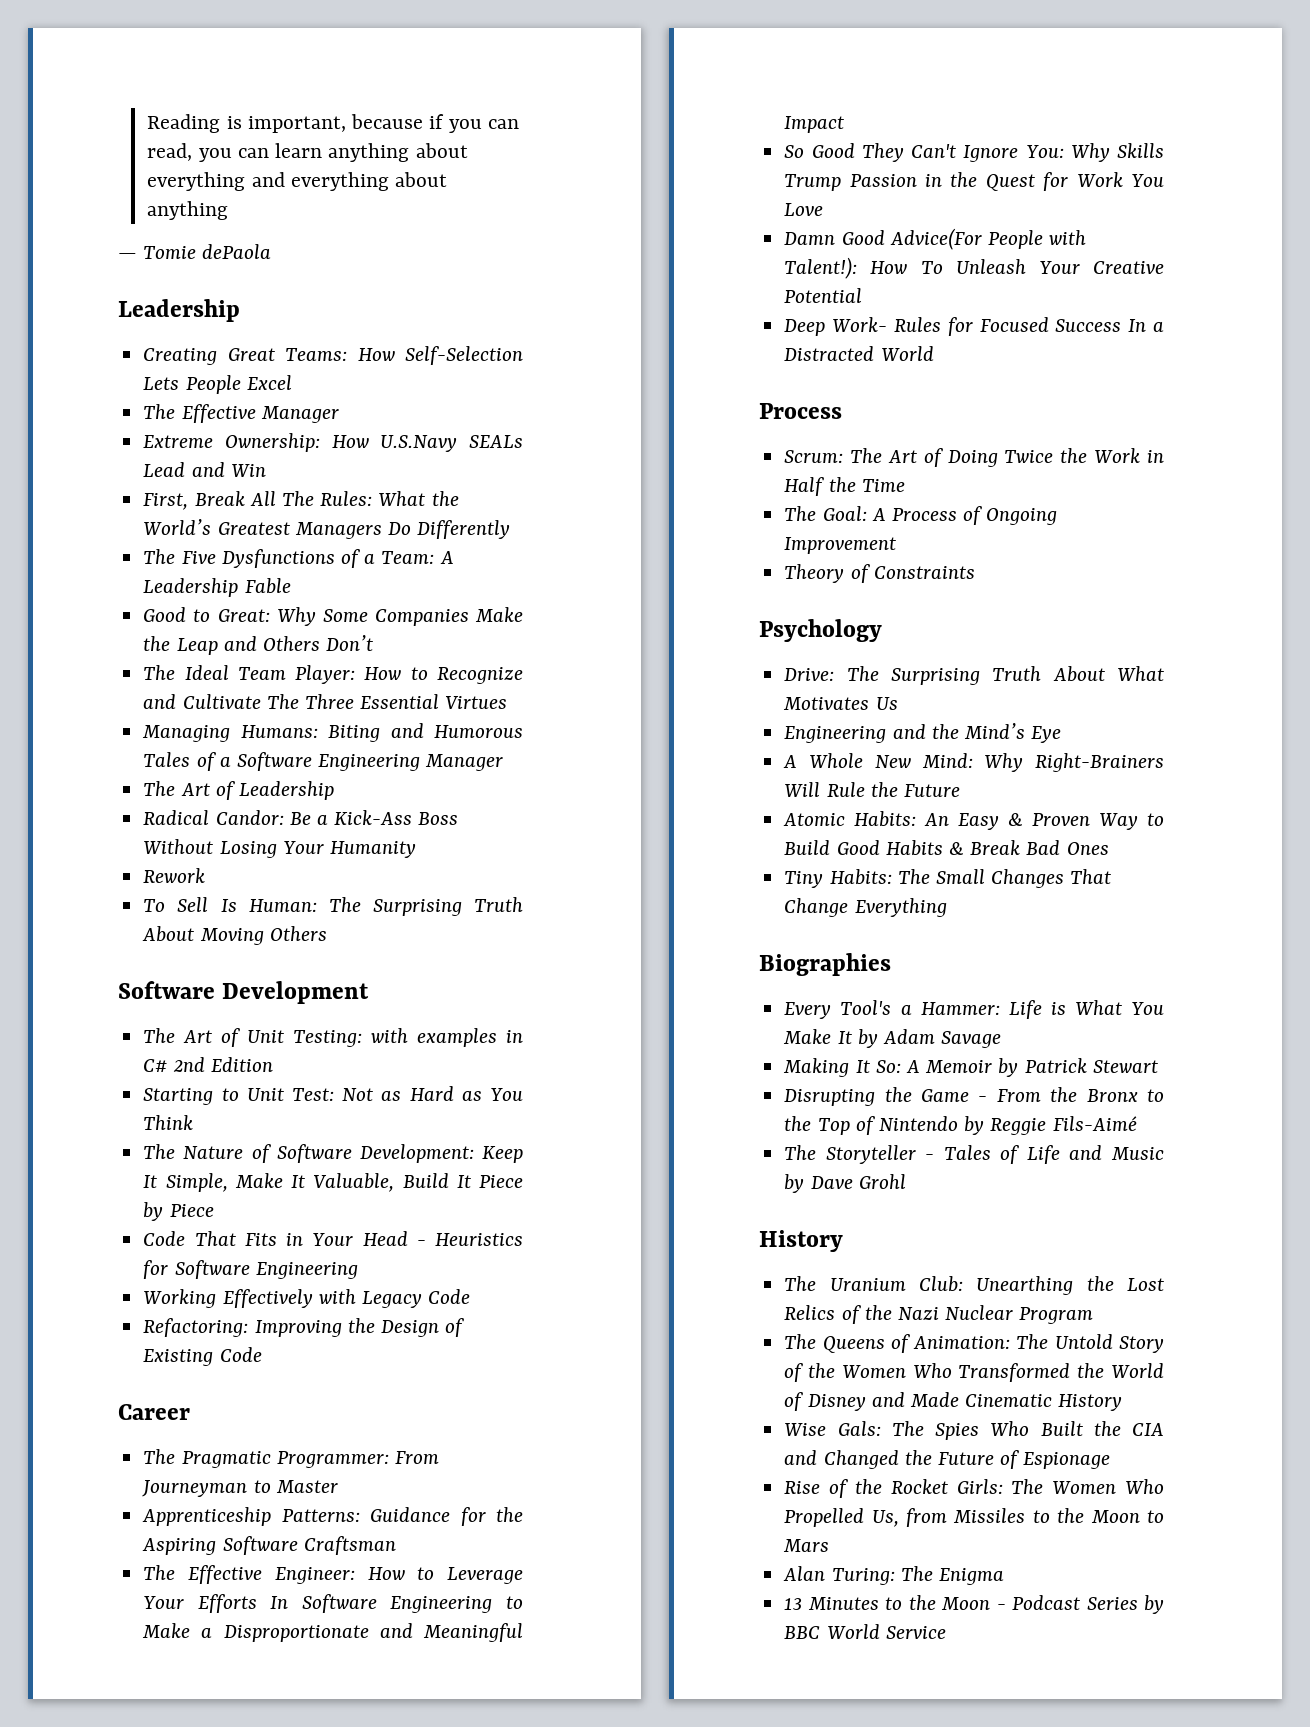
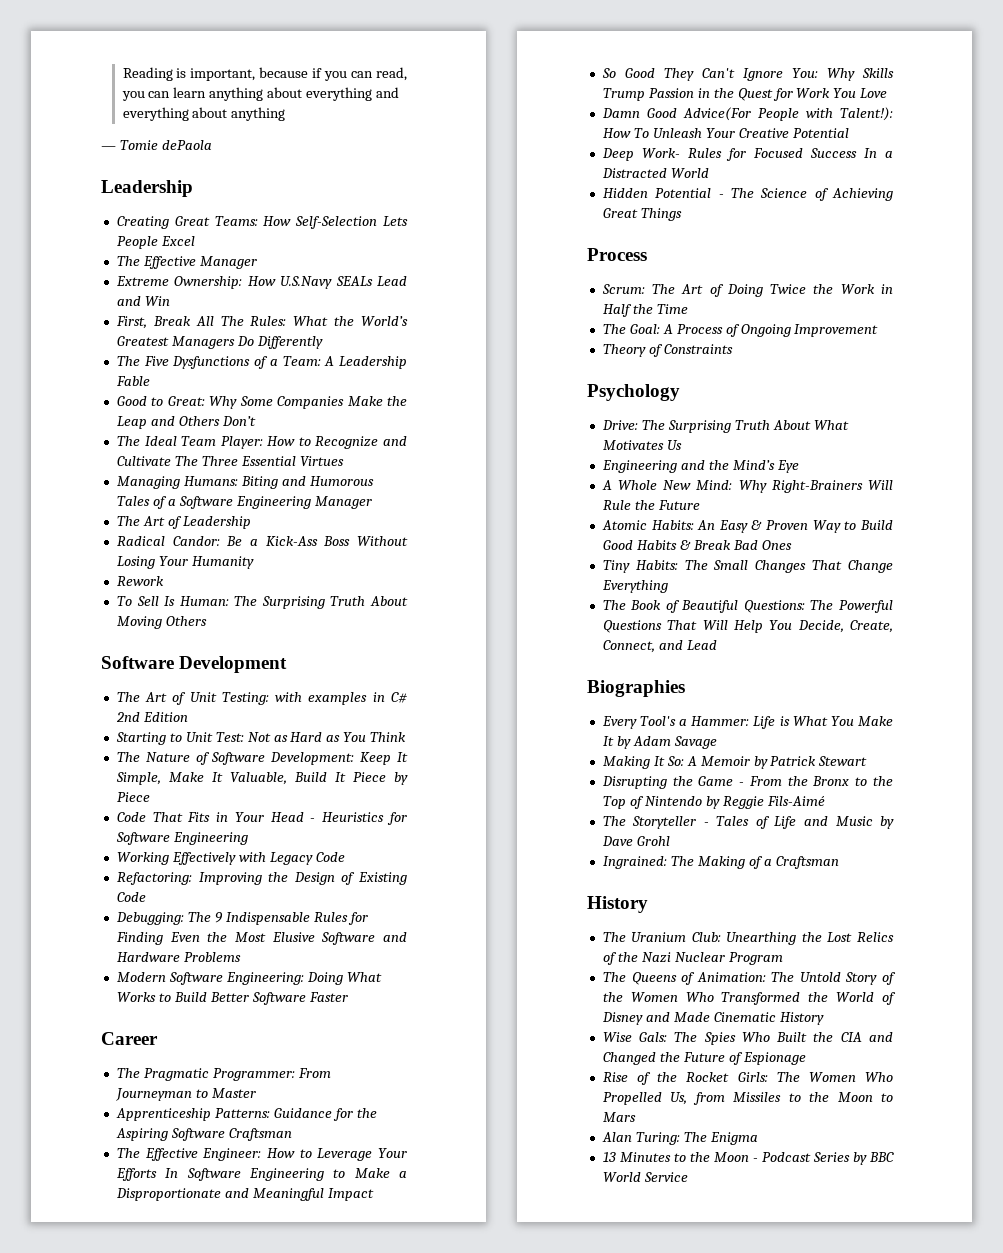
(262, 1354) none -> [115,912,368,925] [115,932,408,945] [116,952,241,962] [116,972,382,985] [116,992,348,1005] // Debugging: The 9 Indispensable Rules for Finding Even the Most Elusive Software and Hardware Problems // Modern Software Engineering: Doing What Works to Build Better Software Faster
(934, 353) none -> [602,188,893,201] [602,208,682,221] // Hidden Potential - The Science of Achieving Great Things
(947, 907) none -> [602,600,893,613] [602,620,893,633] [602,640,717,653] // The Book of Beautiful Questions: The Powerful Questions That Will Help You Decide, Create, Connect, and Lead
(906, 1181) none -> [602,856,839,869] // Ingrained: The Making of a Craftsman

